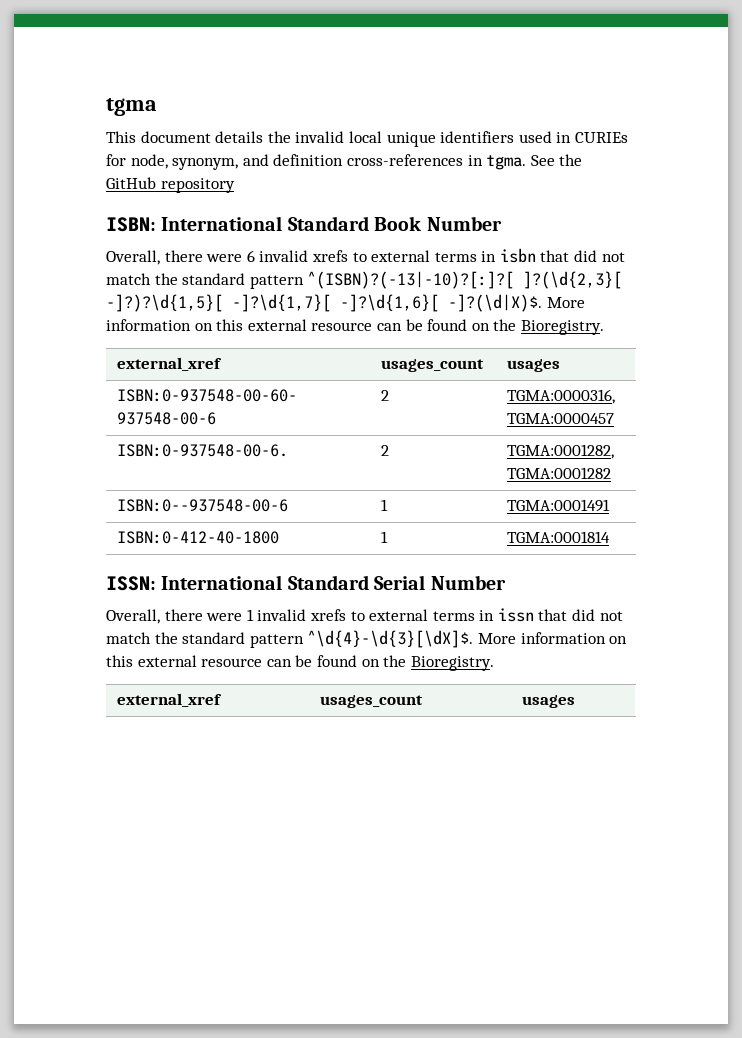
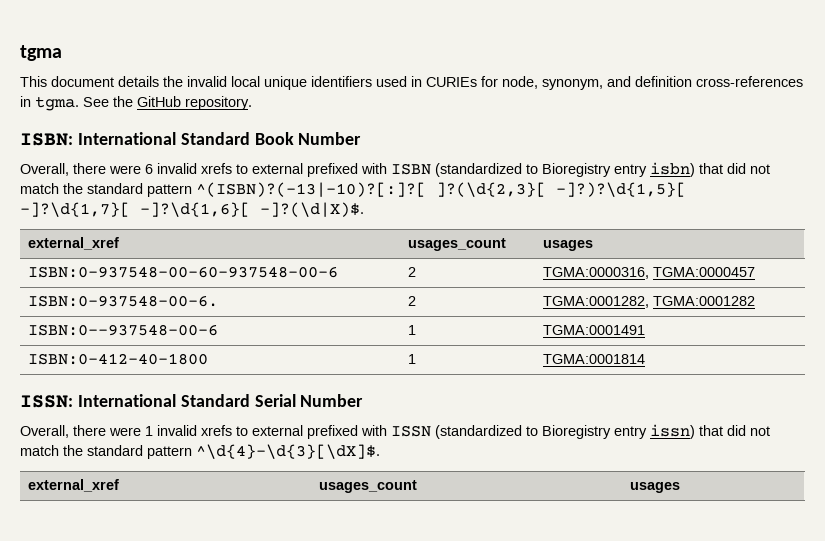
[160,178,235,193] repository -> [185,96,252,110] repository.
[434,248,536,263] terms in isbn -> [307,162,695,177] prefixed with ISBN (standardized to Bioregistry entry isbn)
[546,297,585,308] [106,319,604,335] More information on this external resource can be found on the Bioregistry. -> (364, 209) none
[432,608,534,622] terms in issn -> [307,424,695,439] prefixed with ISSN (standardized to Bioregistry entry issn)
[477,632,628,644] [106,655,494,671] More information on this external resource can be found on the Bioregistry. -> (380, 451) none

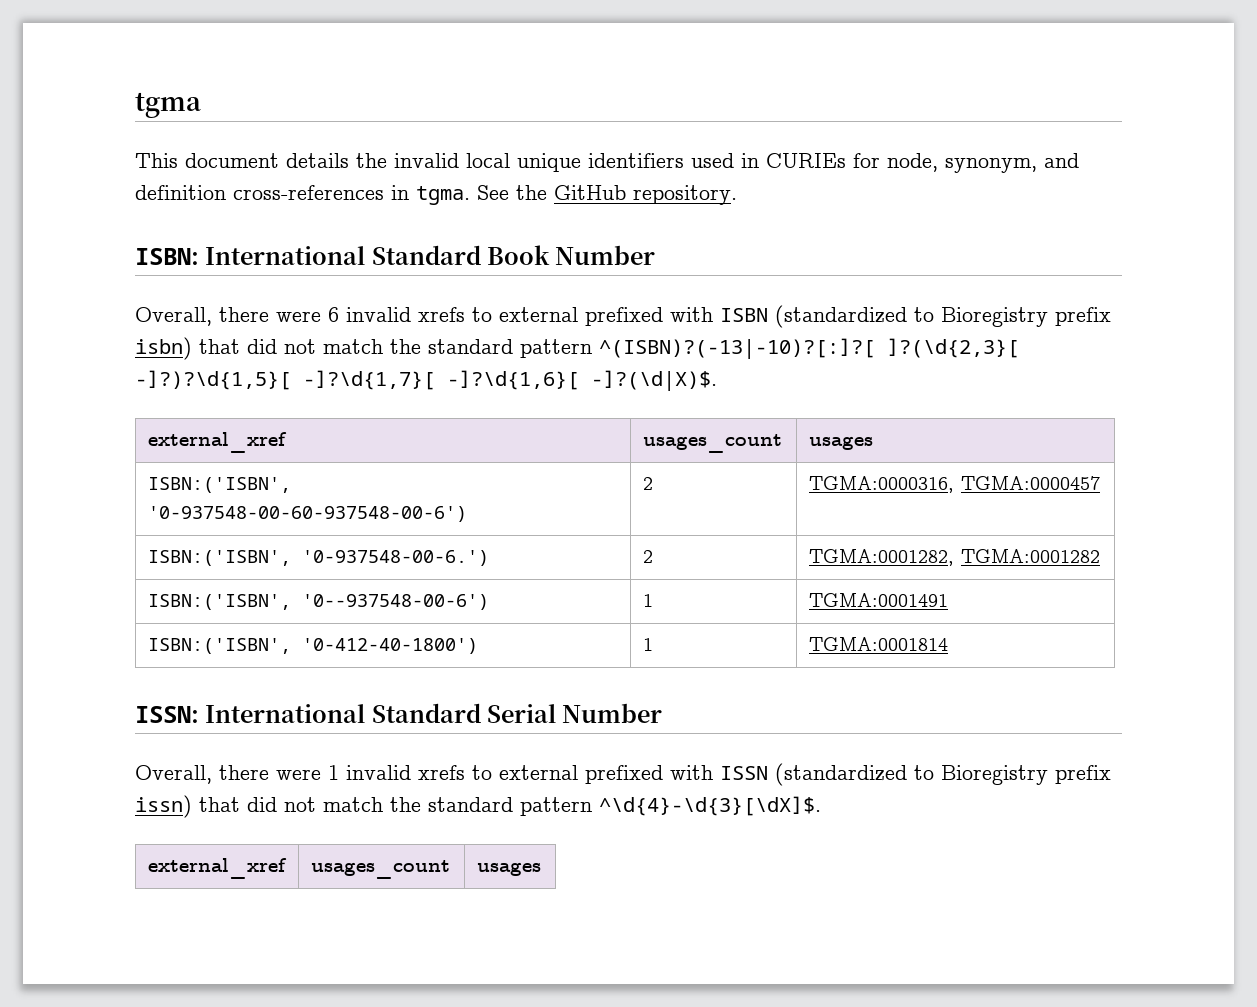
[614,164,647,177] entry -> [1055,307,1111,326] prefix
[28,266,339,278] ISBN:0-937548-00-60-937548-00-6 -> [147,477,291,493] [147,506,467,522] ISBN:('ISBN', '0-937548-00-60-937548-00-6')
[28,295,219,307] ISBN:0-937548-00-6. -> [147,550,489,566] ISBN:('ISBN', '0-937548-00-6.')
[28,324,219,336] ISBN:0--937548-00-6 -> [147,594,489,610] ISBN:('ISBN', '0--937548-00-6')
[28,353,209,365] ISBN:0-412-40-1800 -> [147,638,478,654] ISBN:('ISBN', '0-412-40-1800')
[614,426,647,439] entry -> [1055,765,1111,784] prefix

